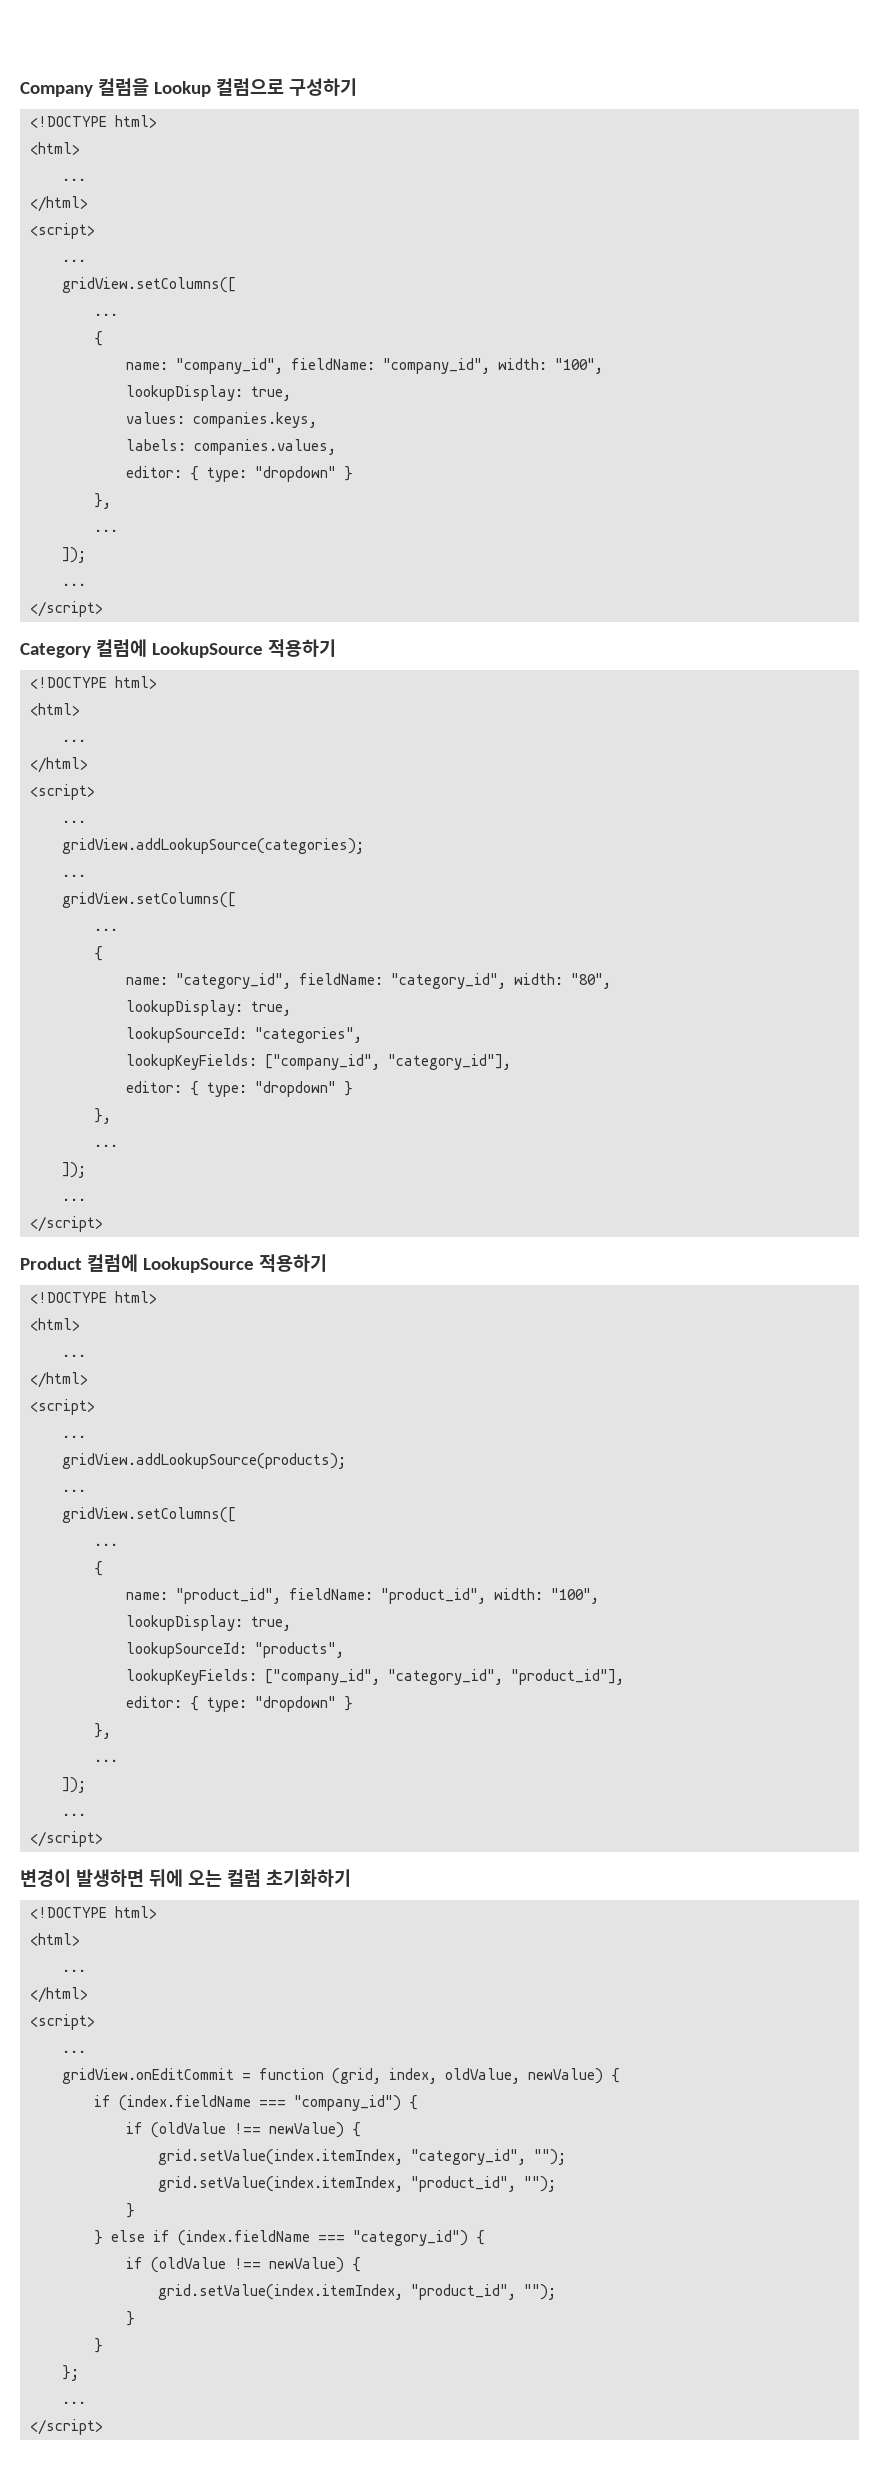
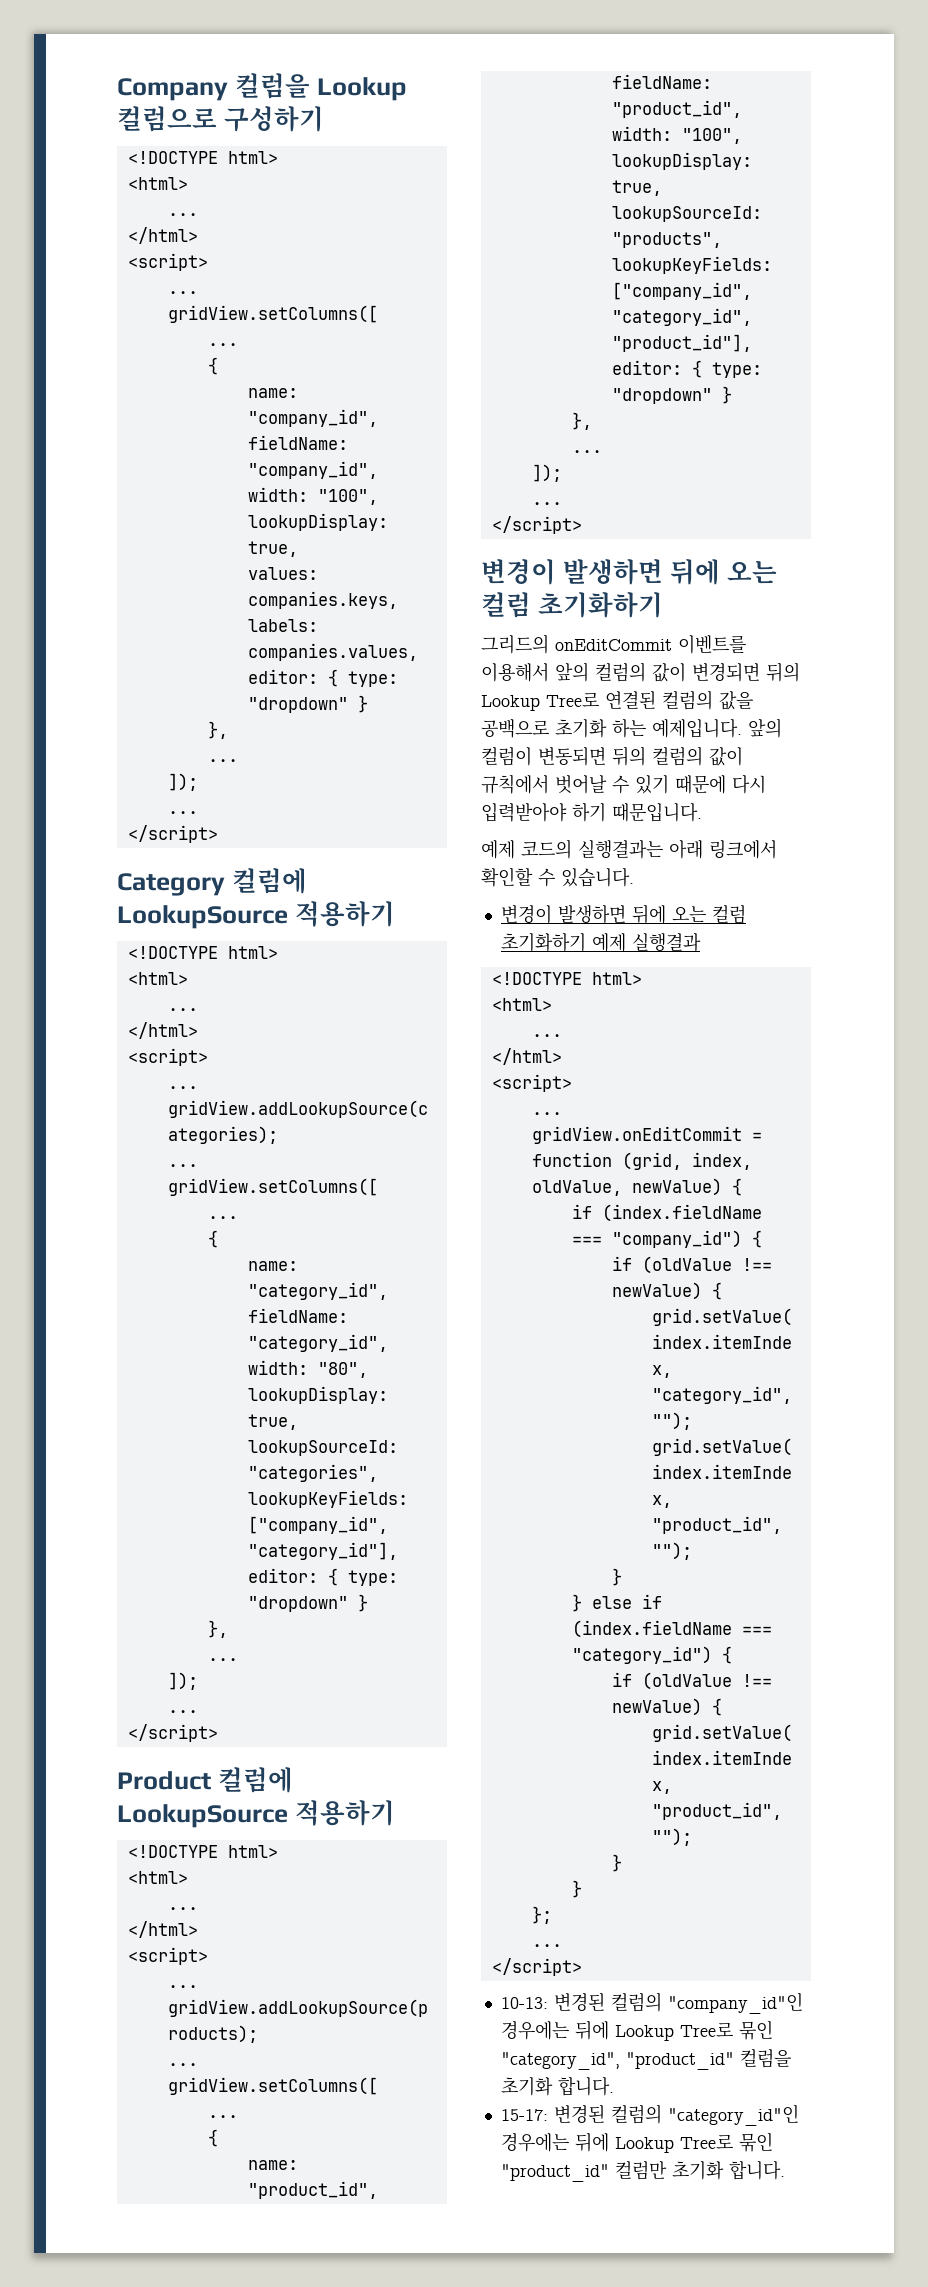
(351, 1878) none -> [481,634,746,654] [481,662,800,682] [481,690,753,711] [481,718,782,738] [481,746,743,766] [481,774,766,794] [481,802,702,822] [481,839,777,859] [481,867,634,887] [500,904,746,924] [500,933,701,952] // 그리드의 onEditCommit 이벤트를 이용해서 앞의 컬럼의 값이 변경되면 뒤의 Lookup Tree로 연결된 컬럼의 값을 공백으로 초기화 하는 예제입니다. 앞의 컬럼이 변동되면 뒤의 컬럼의 값이 규칙에서 벗어날 수 있기 때문에 다시 입력받아야 하기 때문입니다. // 예제 코드의 실행결과는 아래 링크에서 확인할 수 있습니다. // 변경이 발생하면 뒤에 오는 컬럼 초기화하기 예제 실행결과
(103, 2427) none -> [500,1992,803,2014] [500,2020,773,2041] [500,2049,791,2070] [500,2076,614,2096] [500,2104,799,2126] [500,2132,773,2153] [500,2160,785,2182] // 10-13: 변경된 컬럼의 "company_id"인 경우에는 뒤에 Lookup Tree로 묶인 "category_id", "product_id" 컬럼을 초기화 합니다. // 15-17: 변경된 컬럼의 "category_id"인 경우에는 뒤에 Lookup Tree로 묶인 "product_id" 컬럼만 초기화 합니다.

